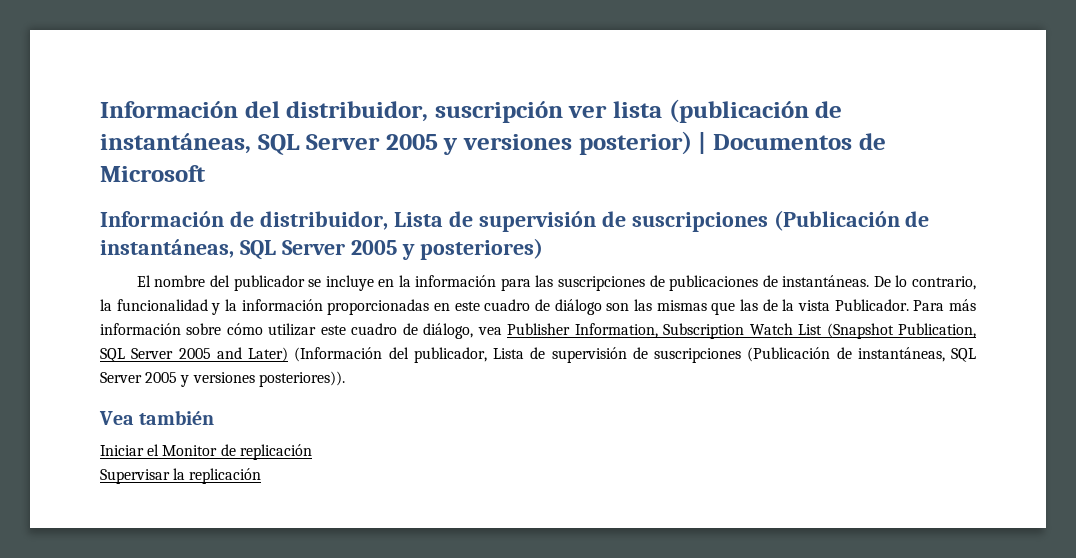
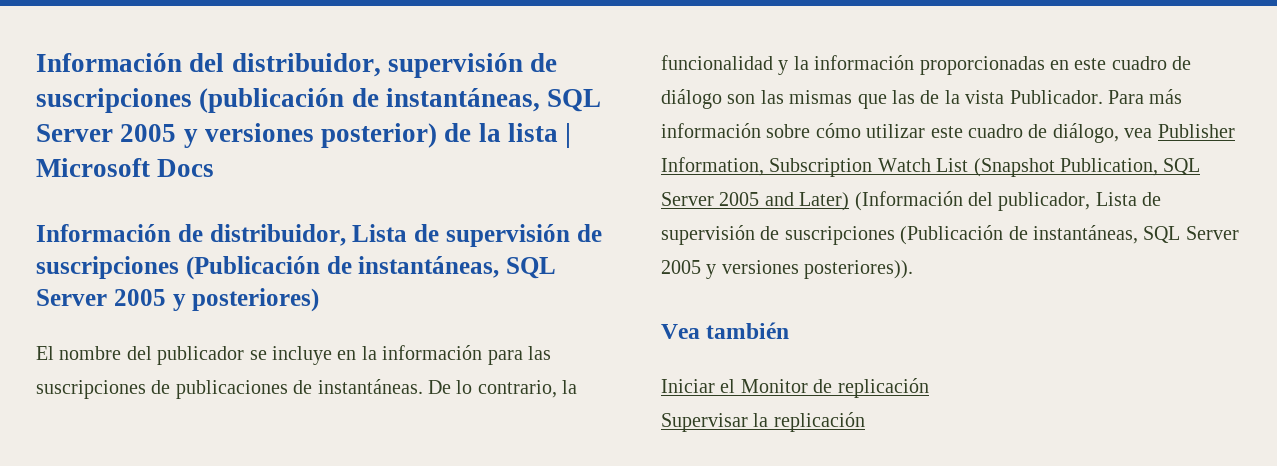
[434,101,663,123] suscripción ver lista -> [387,53,558,78] [36,88,192,113] supervisión de suscripciones
[698,132,886,154] | Documentos de -> [444,123,572,148] de la lista |
(206, 173) none -> [157,159,215,177] Docs

